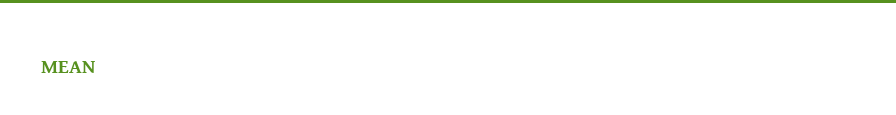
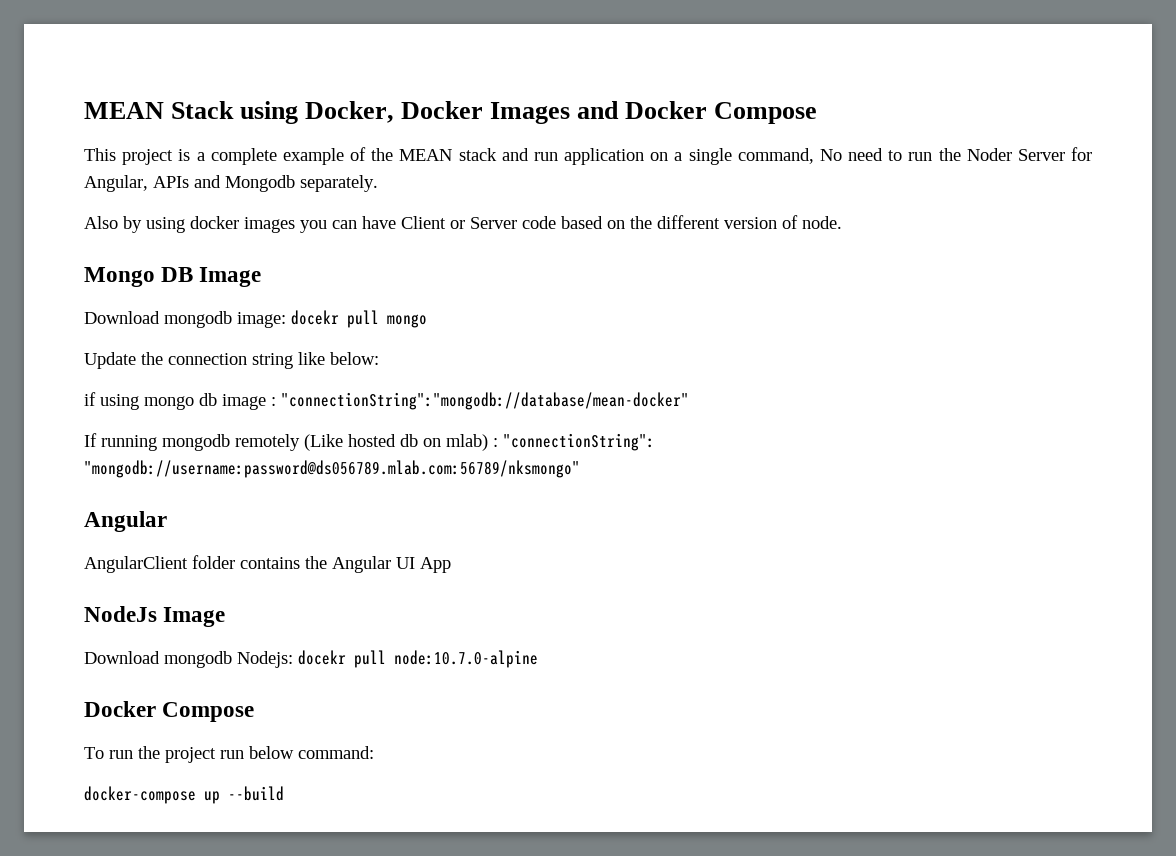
[41,61,95,73] MEAN -> [84,101,818,124] [84,147,1092,165] [84,175,378,192] [84,215,842,233] [84,267,262,287] [84,310,427,328] [84,352,379,369] [84,392,689,410] [84,433,655,451] [84,460,580,478] [84,511,167,532] [84,555,451,573] [84,606,226,627] [84,650,538,668] [84,701,255,722] [84,746,374,763] [84,786,284,804] MEAN Stack using Docker, Docker Images and Docker Compose // This project is a complete example of the MEAN stack and run application on a single command, No need to run the Noder Server for Angular, APIs and Mongodb separately. // Also by using docker images you can have Client or Server code based on the different version of node. // Mongo DB Image // Download mongodb image: docekr pull mongo // Update the connection string like below: // if using mongo db image : "connectionString":"mongodb://database/mean-docker" // If running mongodb remotely (Like hosted db on mlab) : "connectionString": "mongodb://username:password@ds056789.mlab.com:56789/nksmongo" // Angular // AngularClient folder contains the Angular UI App // NodeJs Image // Download mongodb Nodejs: docekr pull node:10.7.0-alpine // Docker Compose // To run the project run below command: // docker-compose up --build

